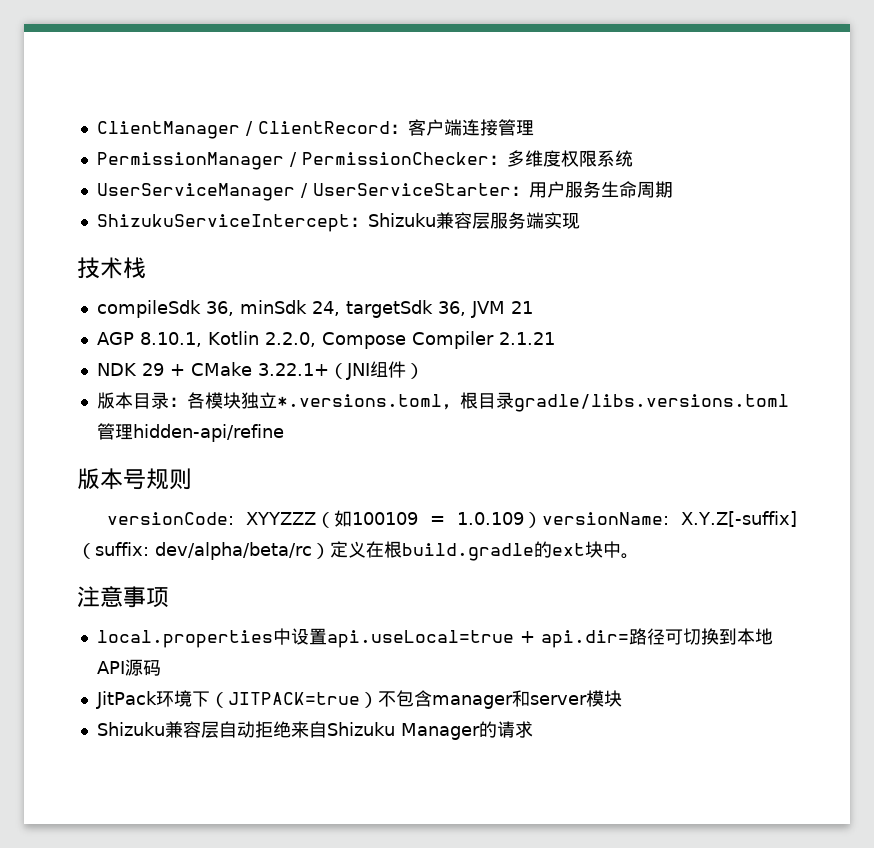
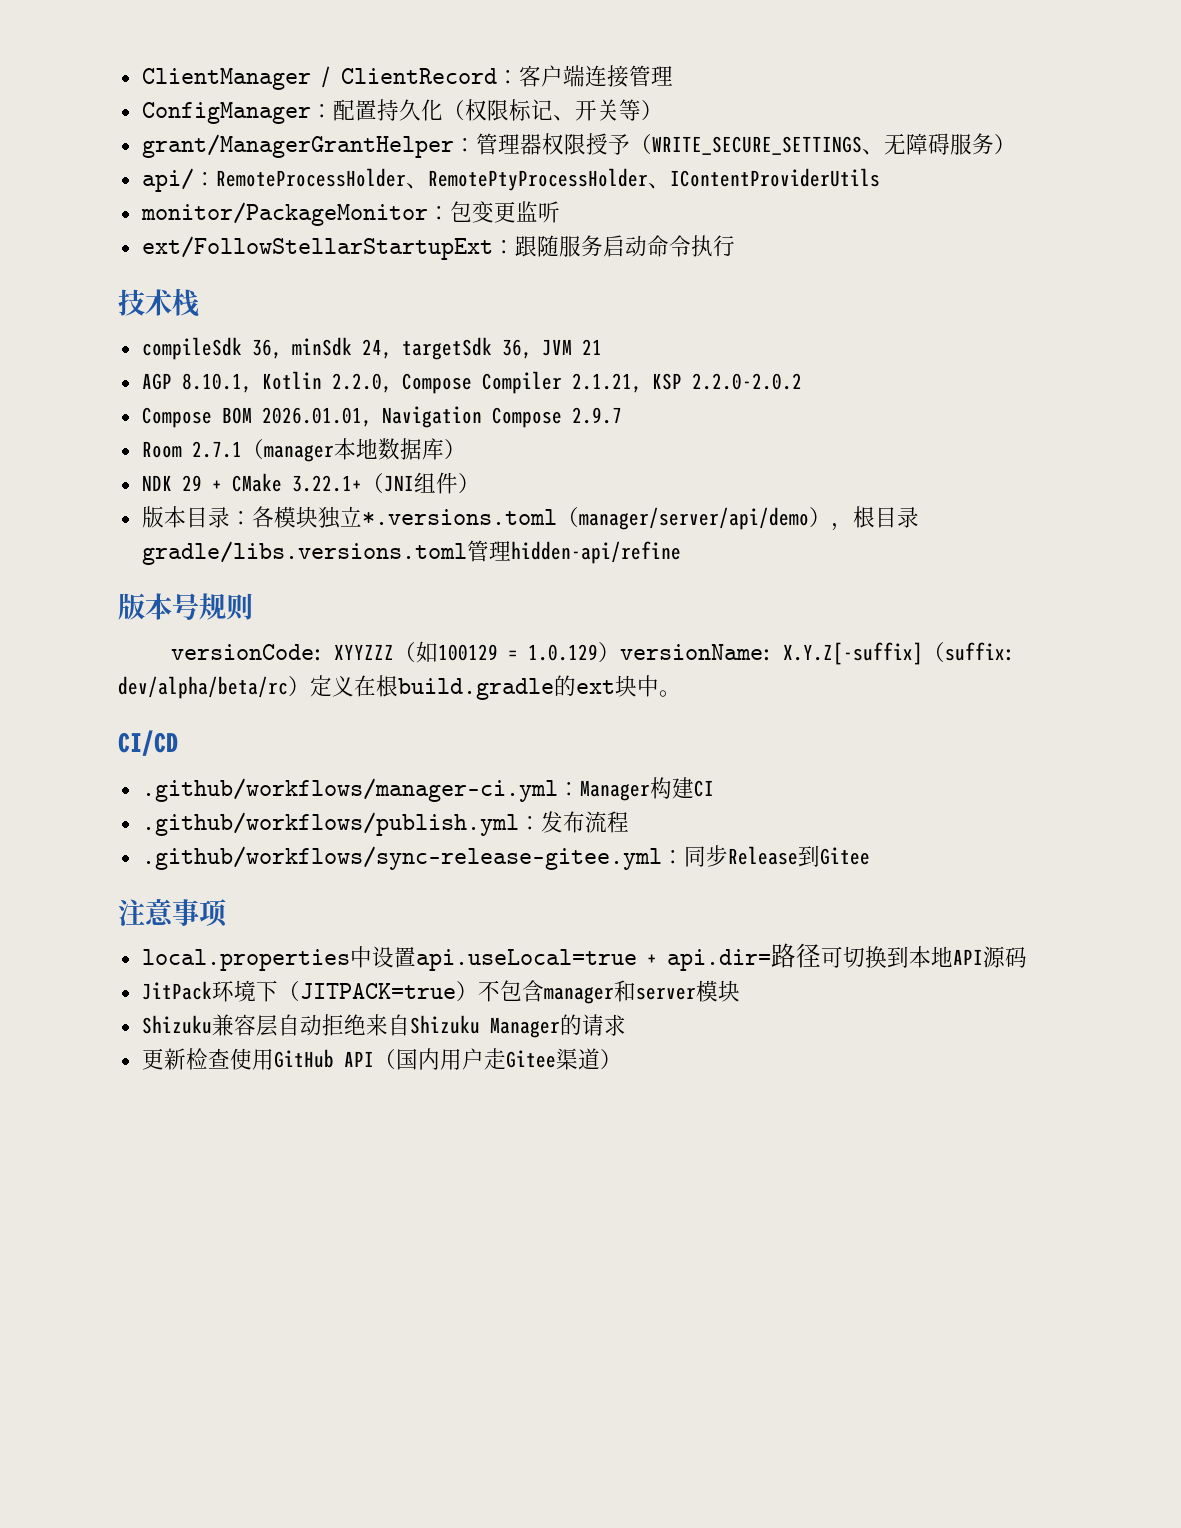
[96,150,633,170] [96,181,673,201] [96,212,580,232] PermissionManager / PermissionChecker：多维度权限系统 // UserServiceManager / UserServiceStarter：用户服务生命周期 // ShizukuServiceIntercept：Shizuku兼容层服务端实现 -> [141,99,663,124] [141,133,1016,158] [141,168,880,192] [140,201,560,226] [141,235,735,260] ConfigManager：配置持久化（权限标记、开关等） // grant/ManagerGrantHelper：管理器权限授予（WRITE_SECURE_SETTINGS、无障碍服务） // api/：RemoteProcessHolder、RemotePtyProcessHolder、IContentProviderUtils // monitor/PackageMonitor：包变更监听 // ext/FollowStellarStartupExt：跟随服务启动命令执行
[498,332,555,345] 2.1.21 -> [571,373,802,393] [141,406,622,428] [141,438,466,462] 2.1.21, KSP 2.2.0-2.0.2 // Compose BOM 2026.01.01, Navigation Compose 2.9.7 // Room 2.7.1（manager本地数据库）
(442, 400) none -> [556,507,831,530] （manager/server/api/demo）
[351,512,524,525] 100109 = 1.0.109 -> [437,644,598,661] 100129 = 1.0.129
(639, 556) none -> [118,730,178,756] [141,777,714,802] [141,811,629,836] [141,845,870,870] // CI/CD // .github/workflows/manager-ci.yml：Manager构建CI // .github/workflows/publish.yml：发布流程 // .github/workflows/sync-release-gitee.yml：同步Release到Gitee
(533, 729) none -> [141,1048,622,1070] // 更新检查使用GitHub API（国内用户走Gitee渠道）

